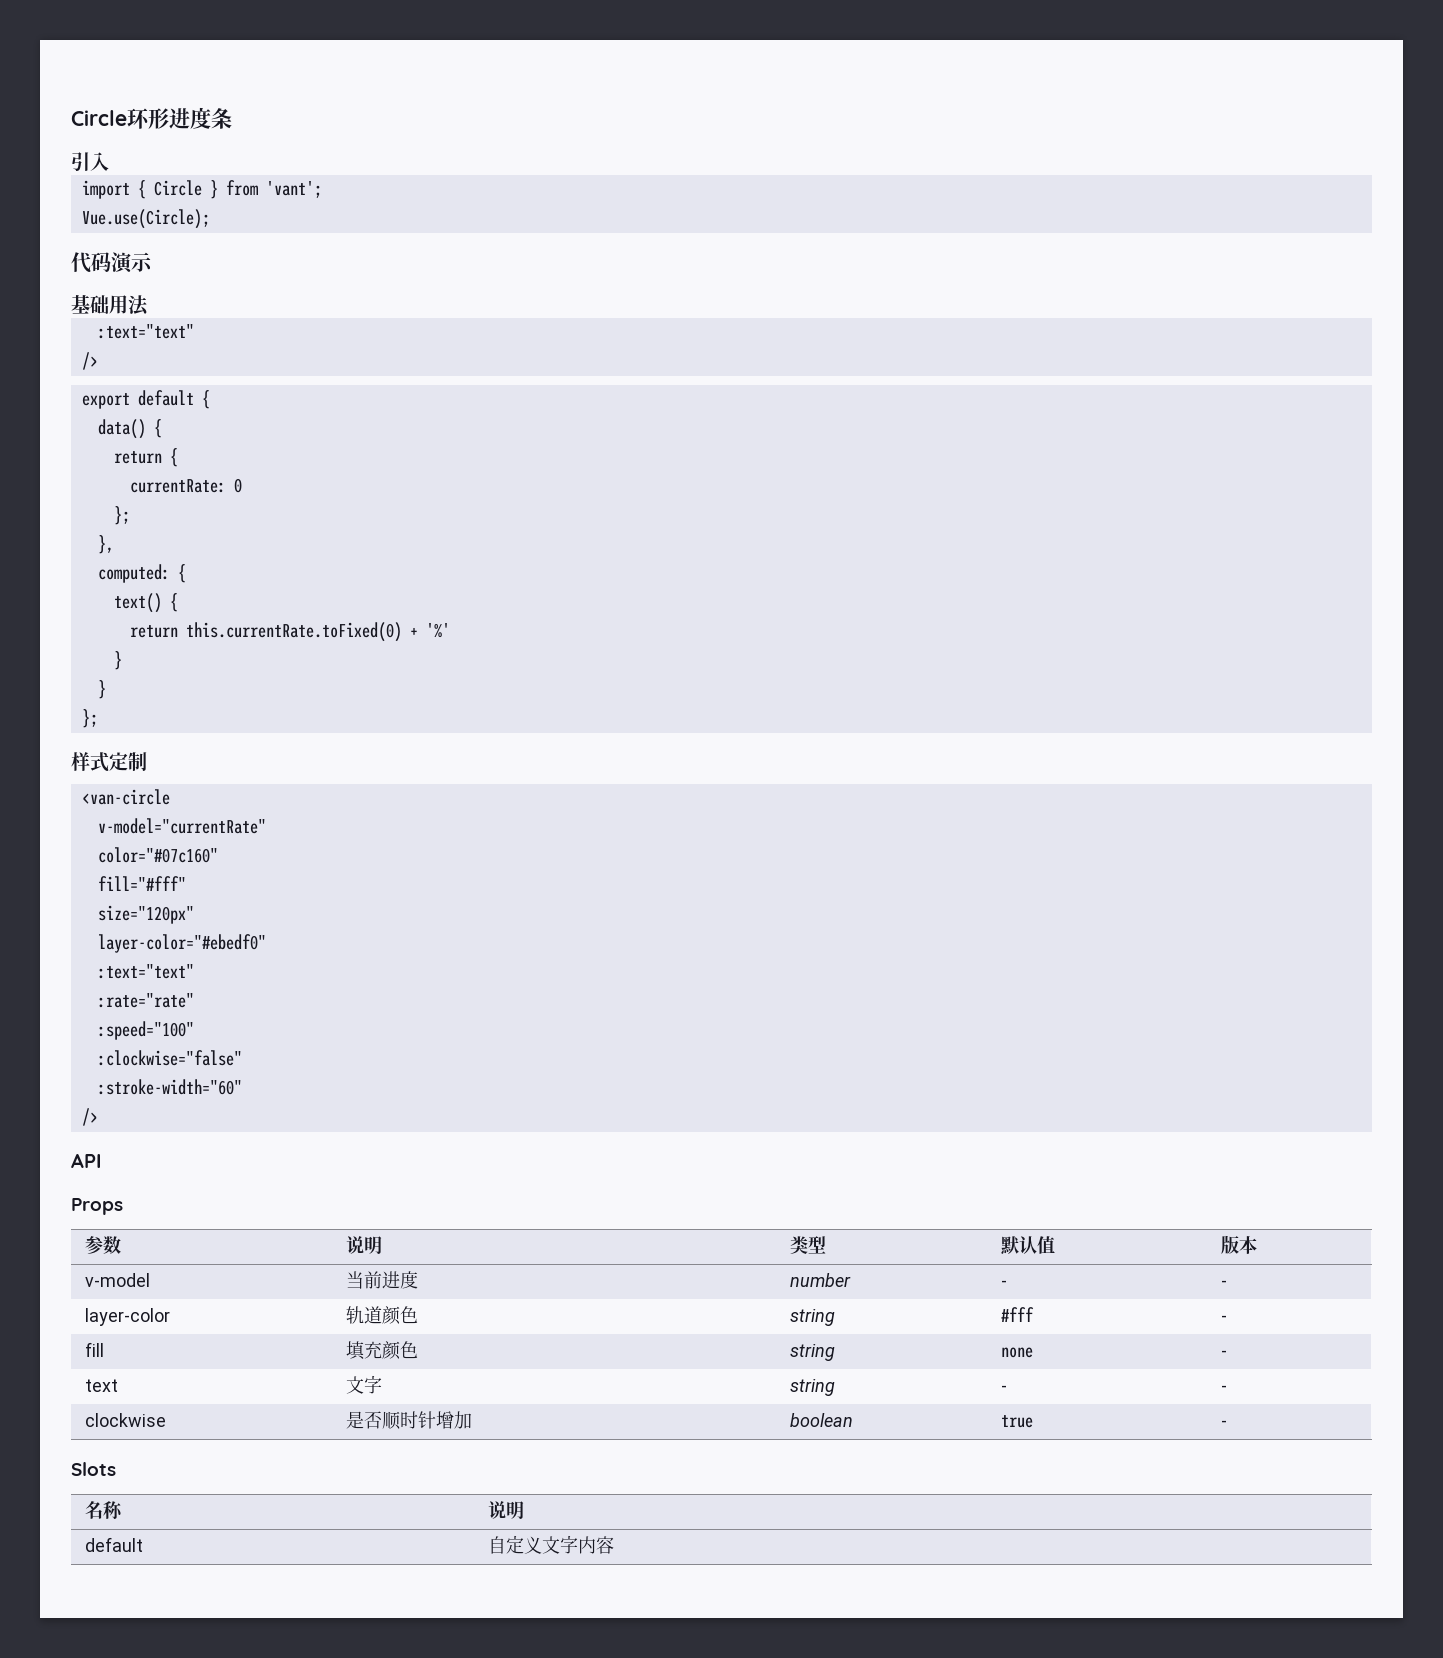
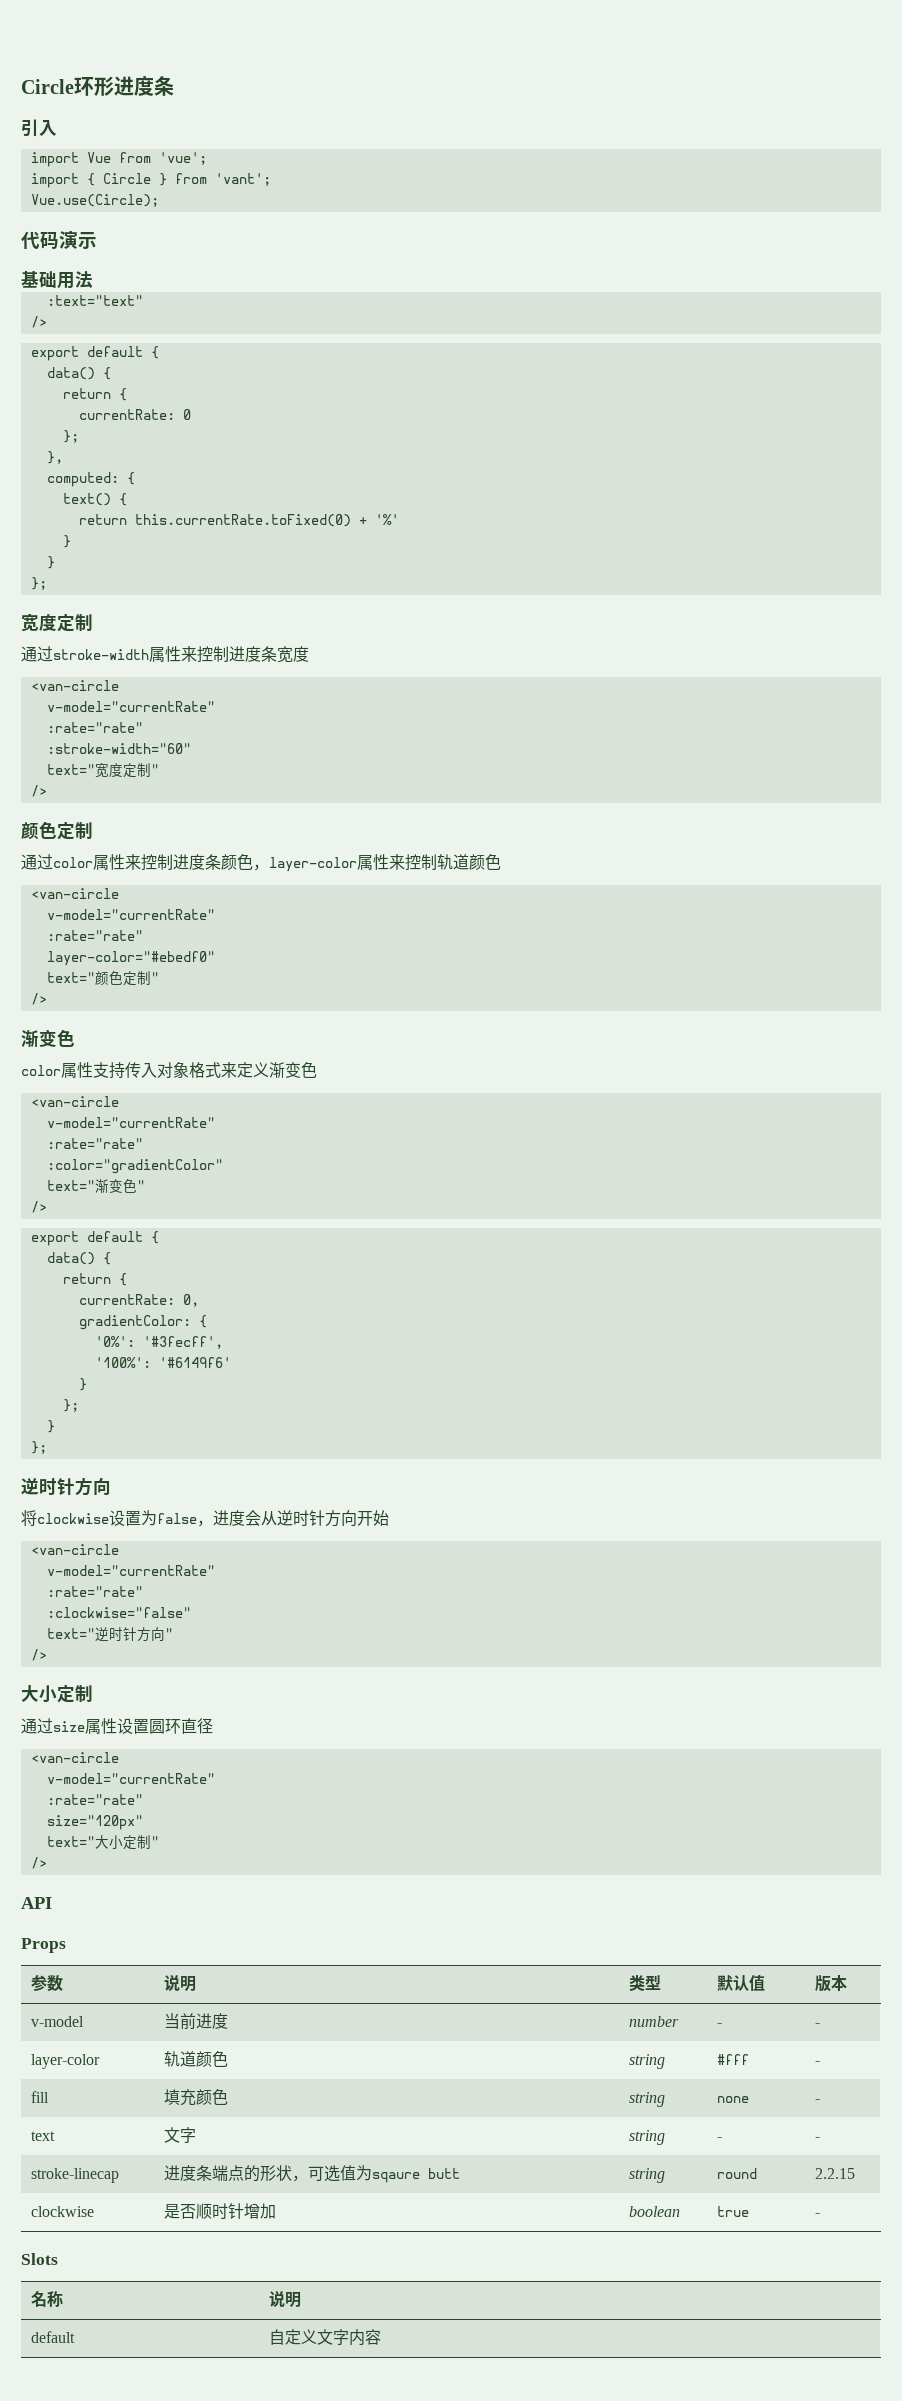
(109, 161) none -> [30,152,207,167] // import Vue from 'vue';
[71,752,147,772] [81,789,170,805] [97,818,266,834] [97,847,218,863] [97,876,186,891] [97,905,194,924] [97,934,266,953] [97,964,194,979] [97,993,194,1008] [97,1021,194,1040] [97,1050,242,1066] [97,1079,242,1095] 样式定制 // <van-circle // v-model="currentRate" // color="#07c160" // fill="#fff" // size="120px" // layer-color="#ebedf0" // :text="text" // :rate="rate" // :speed="100" // :clockwise="false" // :stroke-width="60" -> [21,613,93,632] [21,646,309,663] [30,680,119,691] [46,701,215,712] [46,722,143,733] [46,743,191,754] [46,762,159,778] [30,785,47,797] [21,821,93,840] [21,854,501,872] [30,888,119,899] [46,909,215,920] [46,930,143,941] [46,951,215,966] [46,971,159,986] [30,993,47,1005] [21,1029,75,1048] [21,1062,317,1079] [30,1096,119,1107] [46,1117,215,1128] [46,1138,143,1149] [46,1159,223,1174] [46,1179,145,1193] [30,1201,47,1213] [30,1231,159,1246] [46,1252,111,1265] [62,1273,127,1286] [78,1294,199,1307] [78,1315,207,1330] [94,1336,223,1349] [94,1357,231,1368] [78,1378,87,1391] [62,1399,79,1412] [46,1420,55,1433] [30,1441,47,1454] [21,1477,111,1496] [21,1510,389,1527] [30,1544,119,1555] [46,1565,215,1576] [46,1586,143,1597] [46,1607,191,1618] [46,1627,173,1642] [30,1649,47,1661] [21,1685,93,1703] [21,1718,213,1734] [30,1752,119,1763] [46,1773,215,1784] [46,1794,143,1805] [46,1815,143,1830] [46,1835,159,1850] 宽度定制 // 通过stroke-width属性来控制进度条宽度 // <van-circle // v-model="currentRate" // :rate="rate" // :stroke-width="60" // text="宽度定制" // /> // 颜色定制 // 通过color属性来控制进度条颜色，layer-color属性来控制轨道颜色 // <van-circle // v-model="currentRate" // :rate="rate" // layer-color="#ebedf0" // text="颜色定制" // /> // 渐变色 // color属性支持传入对象格式来定义渐变色 // <van-circle // v-model="currentRate" // :rate="rate" // :color="gradientColor" // text="渐变色" // /> // export default { // data() { // return { // currentRate: 0, // gradientColor: { // '0%': '#3fecff', // '100%': '#6149f6' // } // }; // } // }; // 逆时针方向 // 将clockwise设置为false，进度会从逆时针方向开始 // <van-circle // v-model="currentRate" // :rate="rate" // :clockwise="false" // text="逆时针方向" // /> // 大小定制 // 通过size属性设置圆环直径 // <van-circle // v-model="currentRate" // :rate="rate" // size="120px" // text="大小定制"
(1227, 1388) none -> [31,2168,120,2183] [164,2165,461,2183] [629,2168,666,2183] [717,2168,758,2179] [815,2168,856,2179] // stroke-linecap | 进度条端点的形状，可选值为sqaure butt | string | round | 2.2.15

